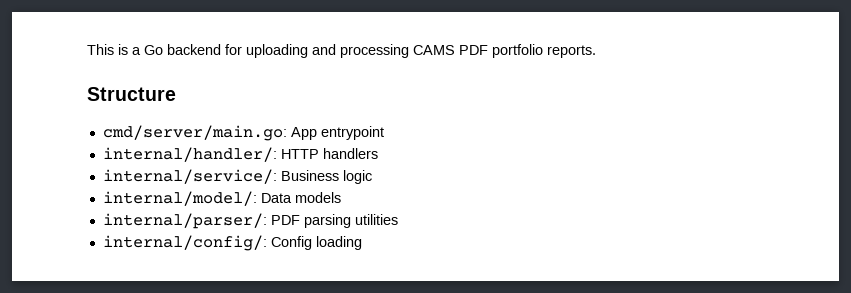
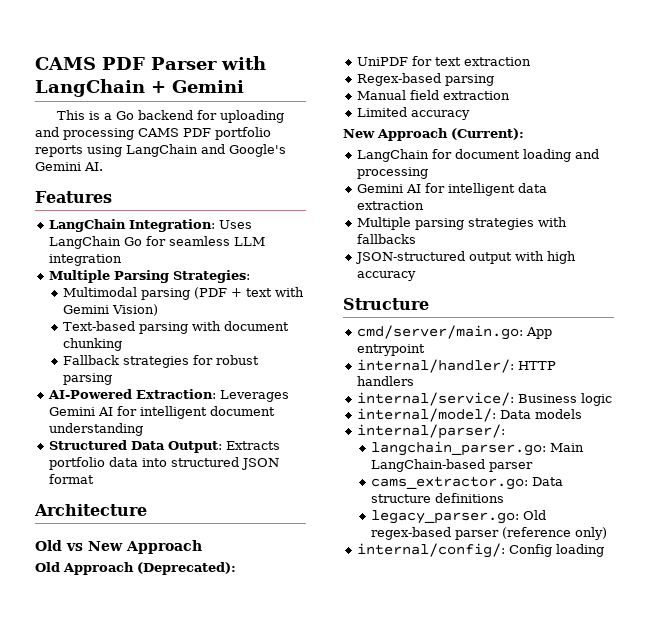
(87, 49) none -> [35,56,266,70] [35,79,244,97] CAMS PDF Parser with LangChain + Gemini //
[547,45,596,58] reports. -> [35,144,286,157] [35,162,103,171] [35,191,112,203] [48,219,252,232] [48,236,265,249] [48,254,122,266] [48,270,250,283] [62,287,304,300] [62,304,158,316] [62,321,289,334] [62,338,122,351] [62,355,259,368] [62,373,112,385] [47,389,289,402] [48,406,275,419] [48,423,143,436] [48,440,280,453] [48,457,279,470] [48,474,94,484] [34,504,147,516] [35,540,202,554] [35,562,236,575] [356,56,531,66] [356,73,494,86] [356,90,510,100] [356,107,470,120] [343,128,524,141] [356,149,599,162] [356,167,428,179] [356,183,547,196] [356,201,424,210] [356,217,567,230] [356,234,416,244] [354,251,576,264] [356,271,416,281] reports using LangChain and Google's Gemini AI. // Features // LangChain Integration: Uses LangChain Go for seamless LLM integration // Multiple Parsing Strategies: // Multimodal parsing (PDF + text with Gemini Vision) // Text-based parsing with document chunking // Fallback strategies for robust parsing // AI-Powered Extraction: Leverages Gemini AI for intelligent document understanding // Structured Data Output: Extracts portfolio data into structured JSON format // Architecture // Old vs New Approach // Old Approach (Deprecated): // UniPDF for text extraction // Regex-based parsing // Manual field extraction // Limited accuracy // New Approach (Current): // LangChain for document loading and processing // Gemini AI for intelligent data extraction // Multiple parsing strategies with fallbacks // JSON-structured output with high accuracy
[270,214,398,228] PDF parsing utilities -> [370,441,584,456] [370,459,533,472] [370,476,563,490] [370,493,504,503] [370,510,546,524] [370,527,607,540] // langchain_parser.go: Main LangChain-based parser // cams_extractor.go: Data structure definitions // legacy_parser.go: Old regex-based parser (reference only)

